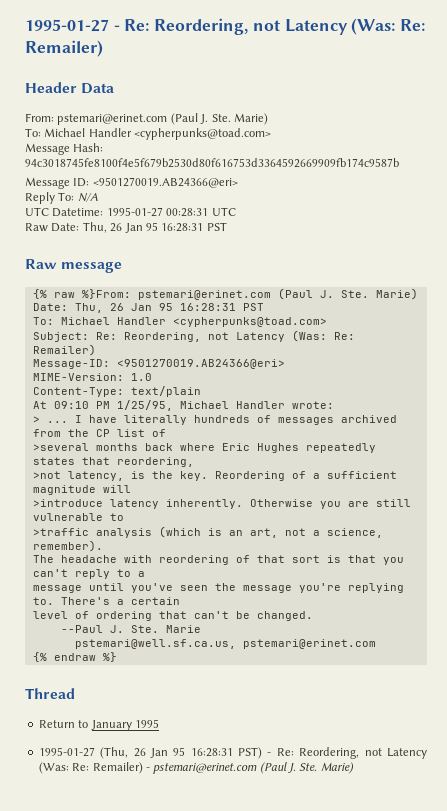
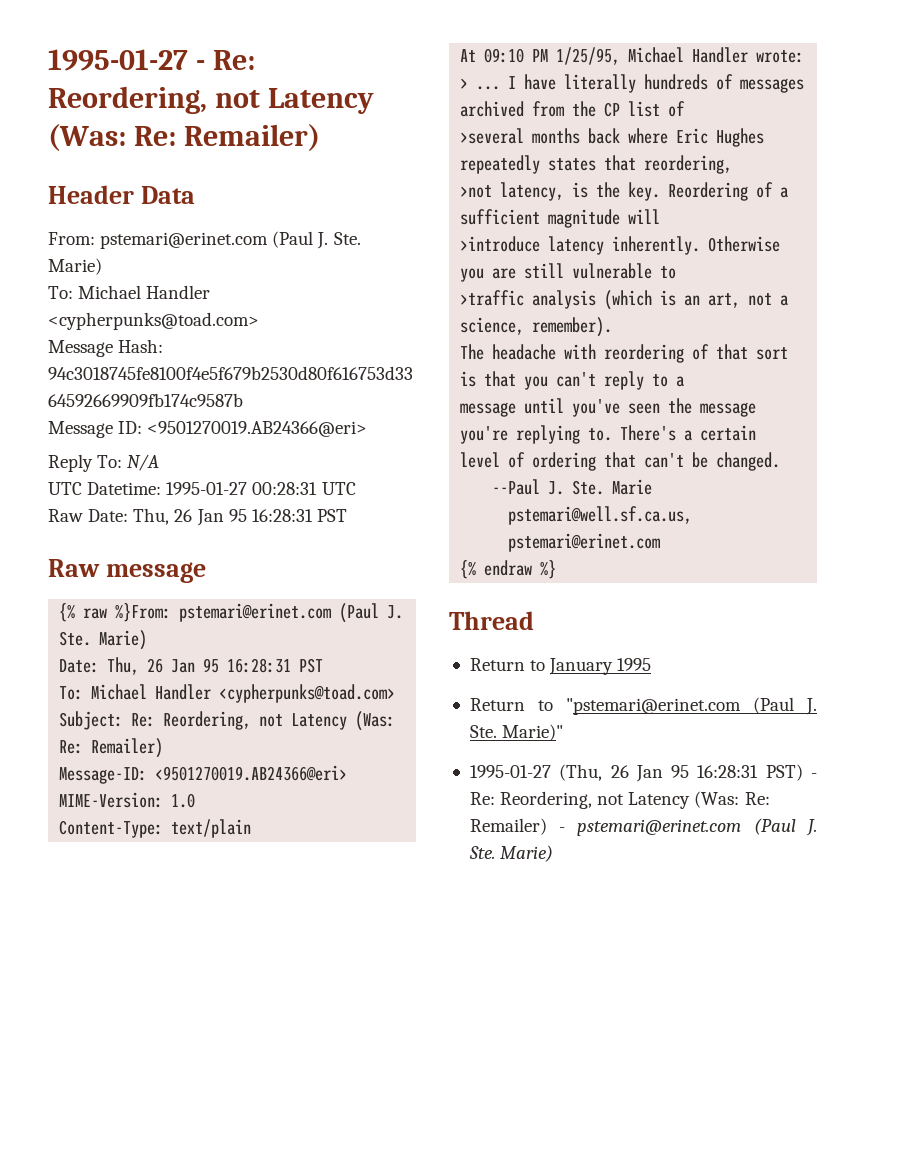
(159, 723) none -> [469,697,818,715] [469,724,564,741] // Return to "pstemari@erinet.com (Paul J. Ste. Marie)"

